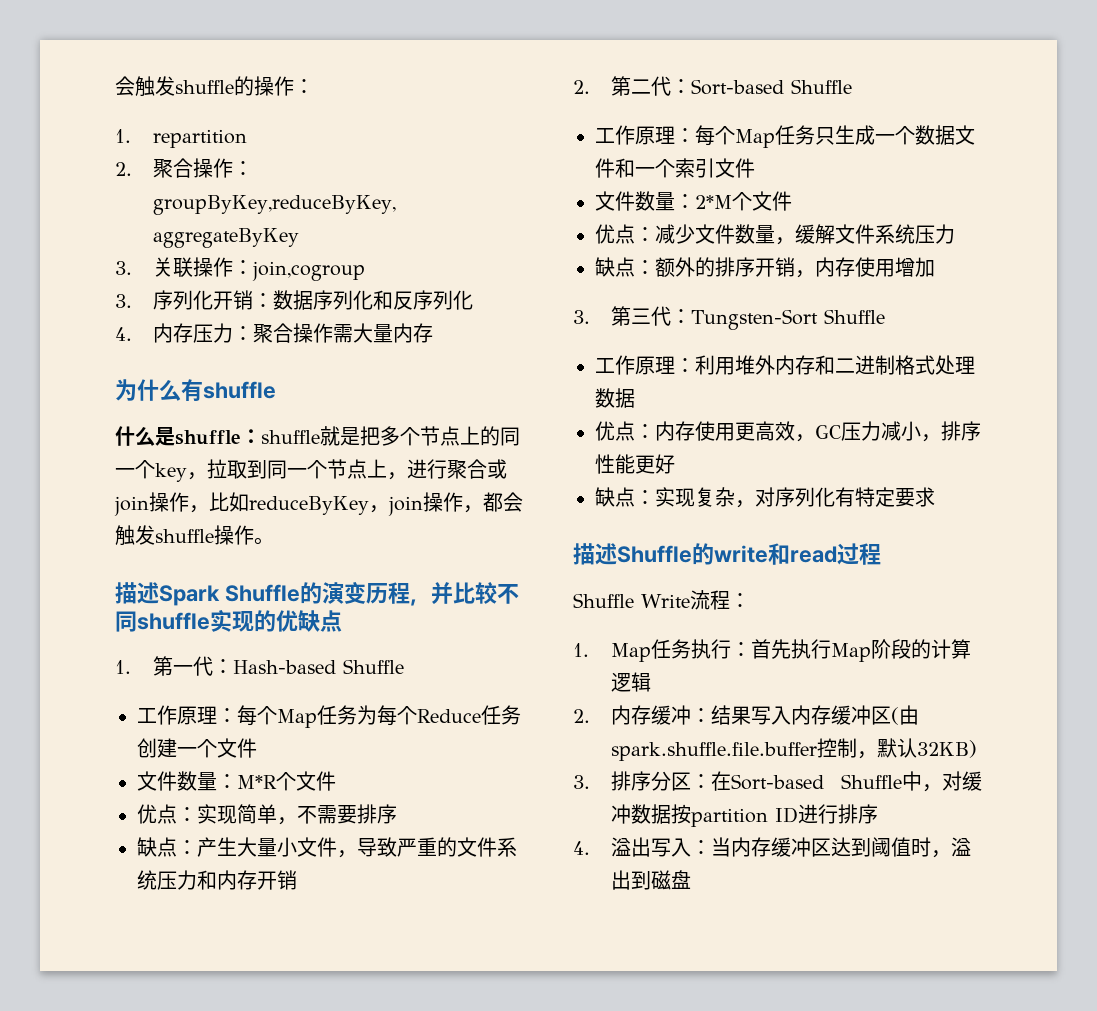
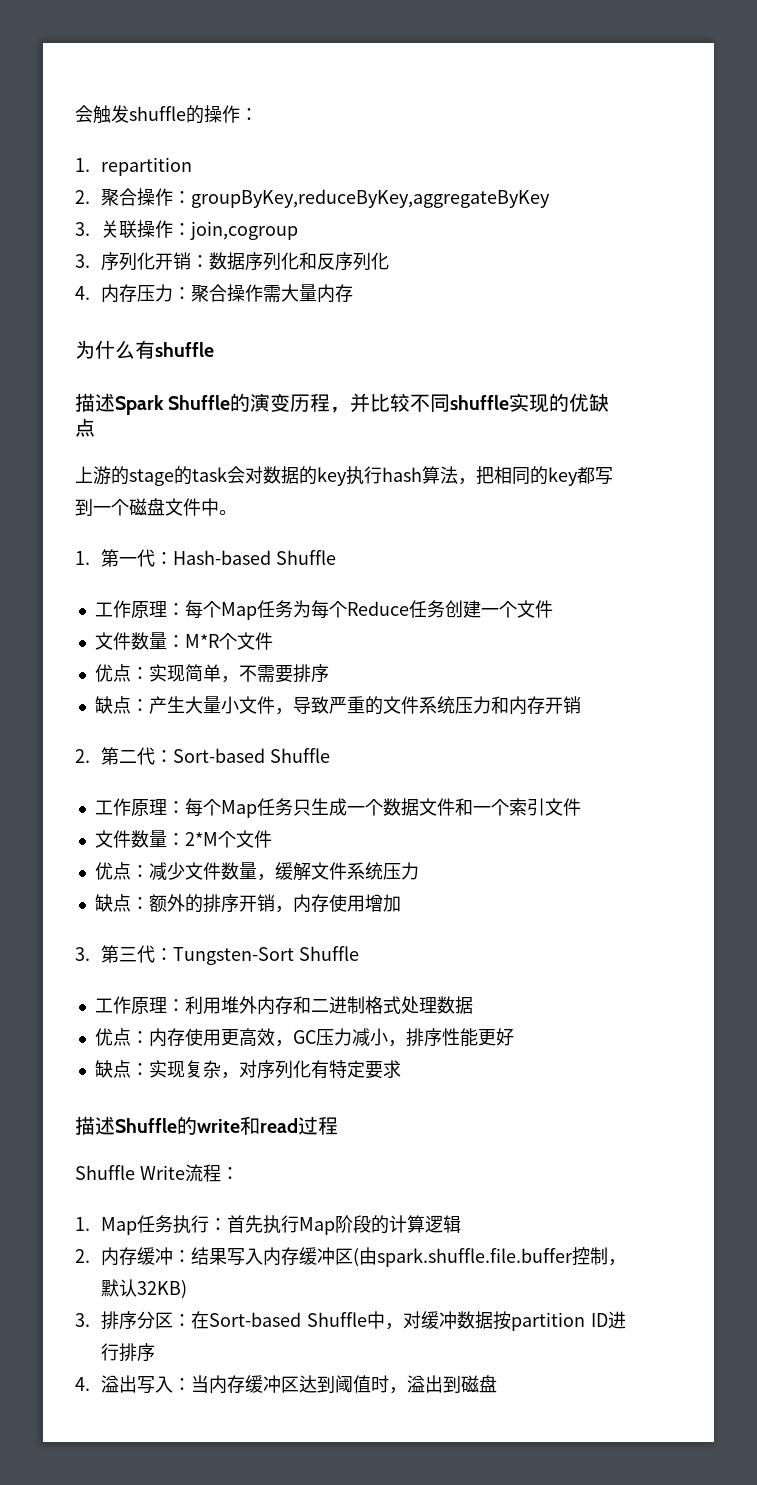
[115,426,520,446] [115,459,507,482] [114,492,523,516] [115,525,274,546] // 什么是shuffle：shuffle就是把多个节点上的同一个key，拉取到同一个节点上，进行聚合或join操作，比如reduceByKey，join操作，都会触发shuffle操作。 -> (214, 349) none
(342, 621) none -> [75,466,613,486] [75,498,237,516] // 上游的stage的task会对数据的key执行hash算法，把相同的key都写到一个磁盘文件中。

